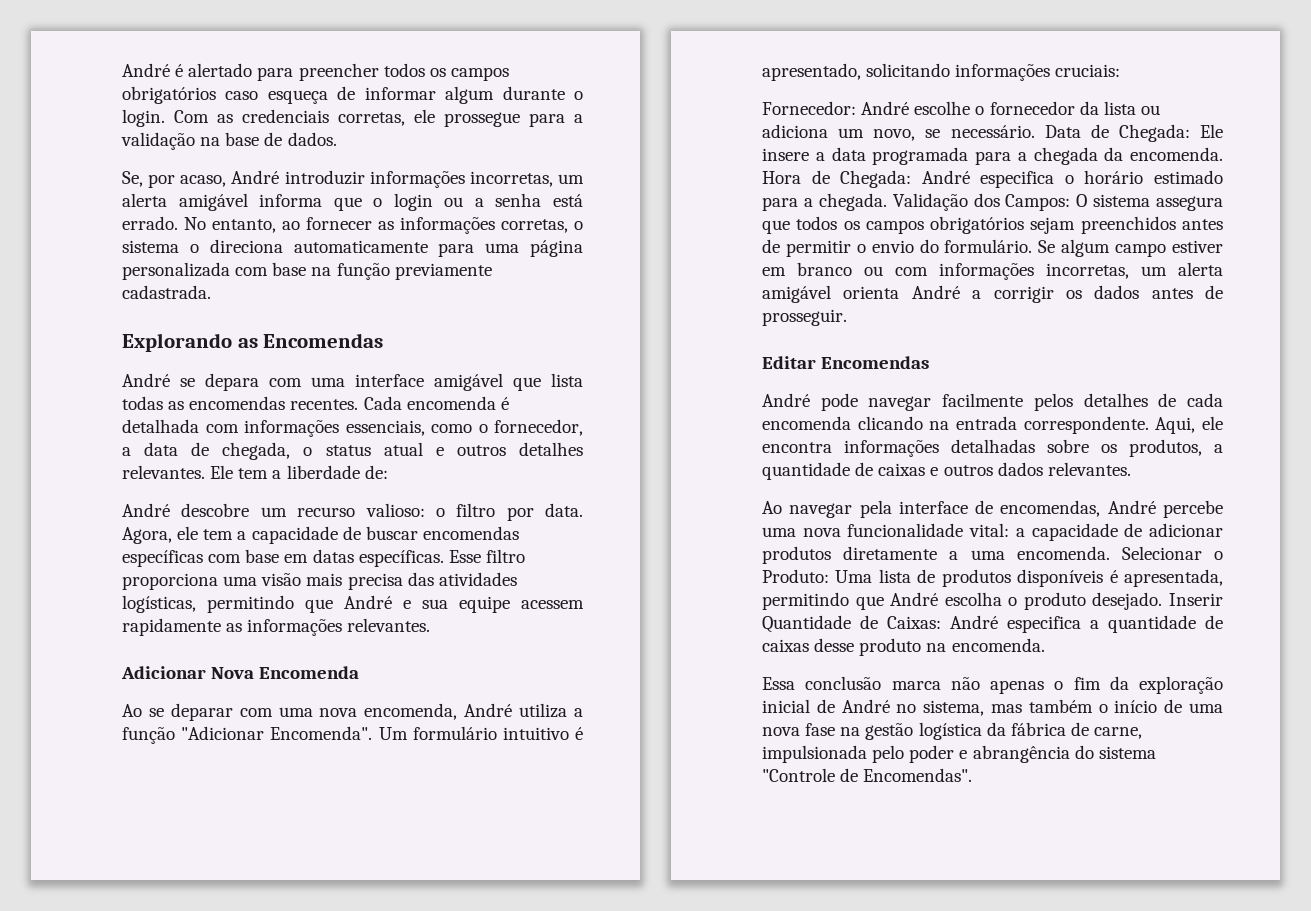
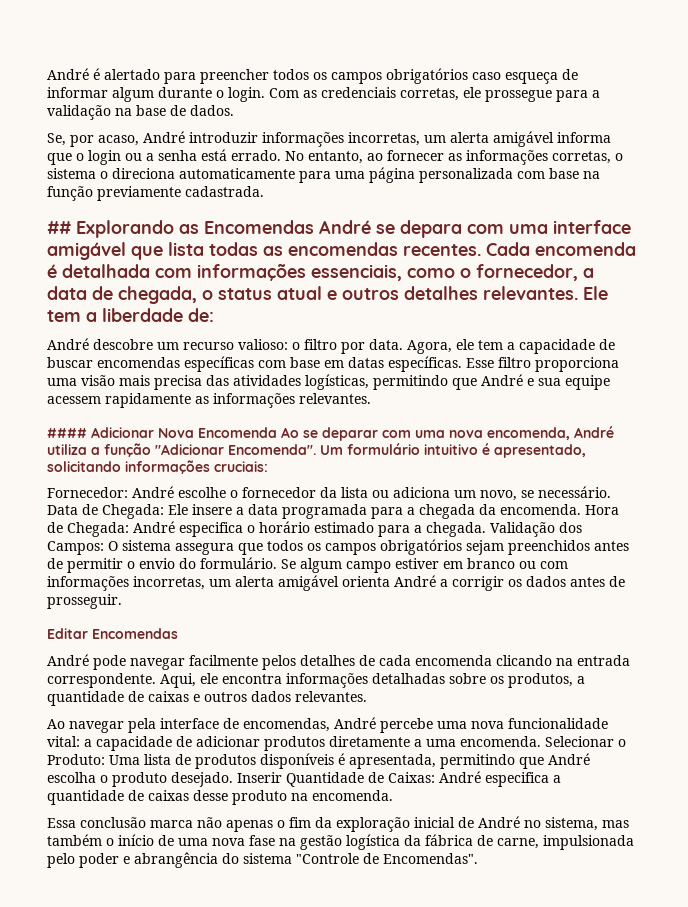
(211, 292) none -> [47,221,71,234] ##
(384, 340) // -> (314, 227) none
(431, 625) none -> [47,428,87,438] ####
(360, 672) // -> (277, 432) none

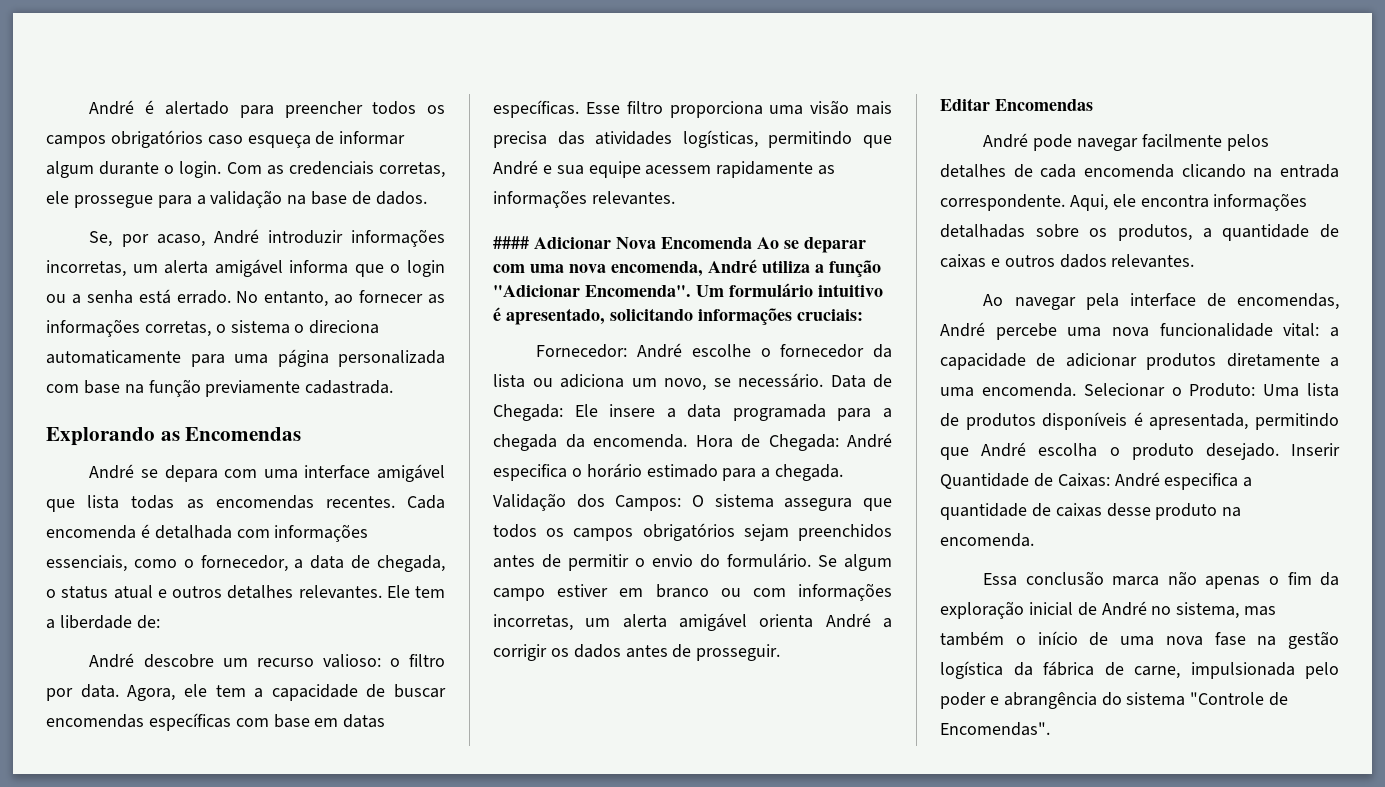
[47,221,71,234] ## -> (394, 387) none
(314, 227) none -> (302, 434) //

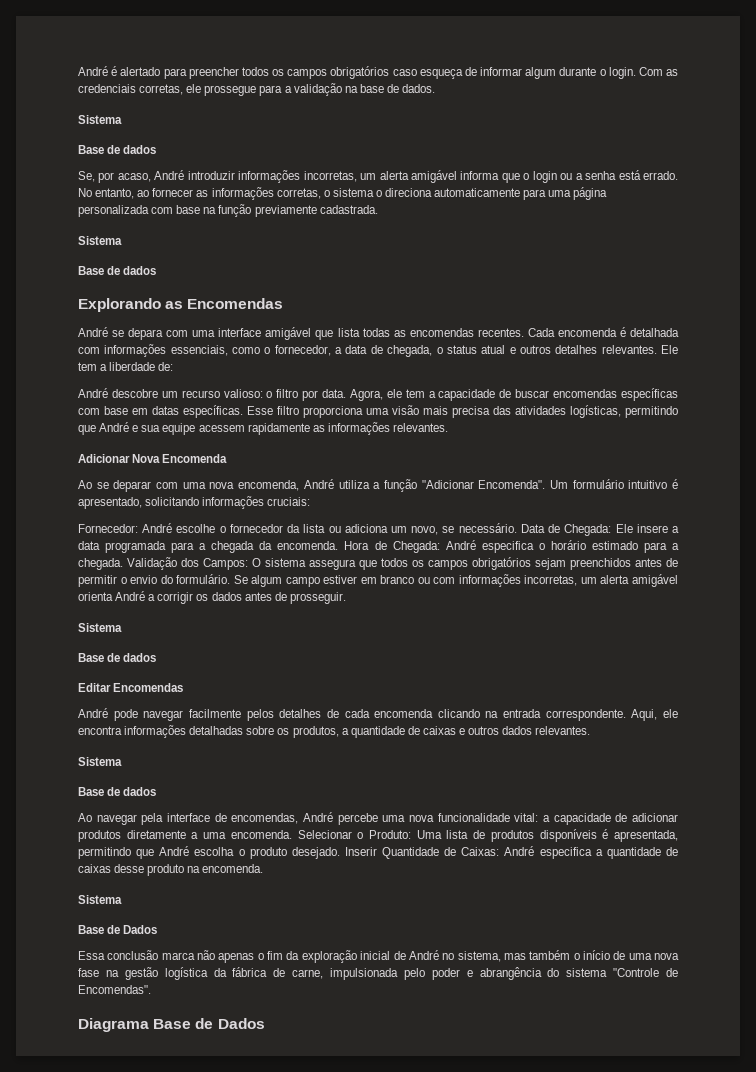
(427, 198) none -> [78,115,122,124] [78,145,157,154] // Sistema // Base de dados
(394, 387) none -> [78,236,122,245] [78,266,157,275] // Sistema // Base de dados
[493,236,529,249] #### -> (448, 427) none
(752, 243) none -> (228, 458) //
(781, 652) none -> [78,623,122,632] [78,653,157,662] // Sistema // Base de dados
(1195, 261) none -> [78,757,122,766] [78,787,157,796] // Sistema // Base de dados
(1034, 540) none -> [78,895,122,904] [78,925,158,934] // Sistema // Base de Dados
(1050, 729) none -> [78,1018,265,1032] // Diagrama Base de Dados

